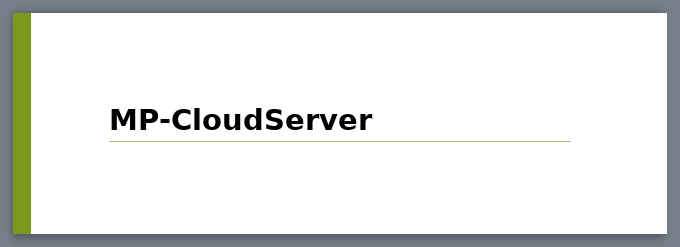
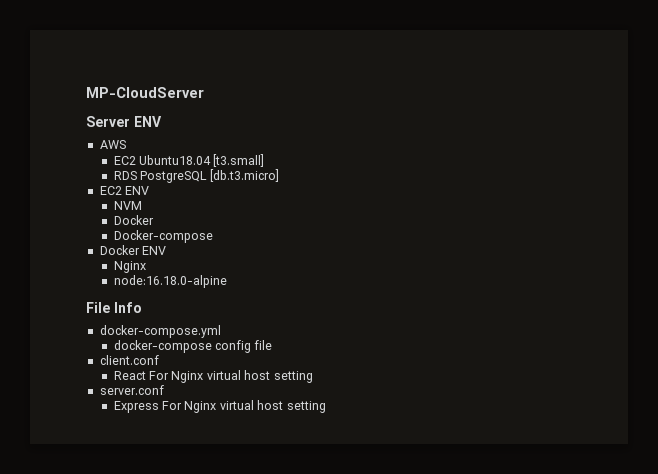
(373, 119) none -> [86,116,162,127] [99,140,126,149] [113,154,265,167] [113,169,280,183] [99,186,150,195] [113,201,142,210] [113,215,154,225] [113,230,213,243] [99,245,167,255] [113,261,146,273] [113,275,227,288] [86,302,142,313] [99,325,221,338] [113,340,273,353] [99,355,159,365] [113,370,313,383] [99,385,164,395] [113,400,326,413] // Server ENV // AWS // EC2 Ubuntu18.04 [t3.small] // RDS PostgreSQL [db.t3.micro] // EC2 ENV // NVM // Docker // Docker-compose // Docker ENV // Nginx // node:16.18.0-alpine // File Info // docker-compose.yml // docker-compose config file // client.conf // React For Nginx virtual host setting // server.conf // Express For Nginx virtual host setting

